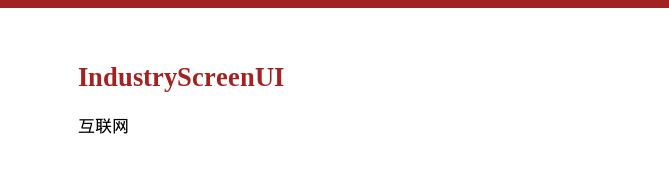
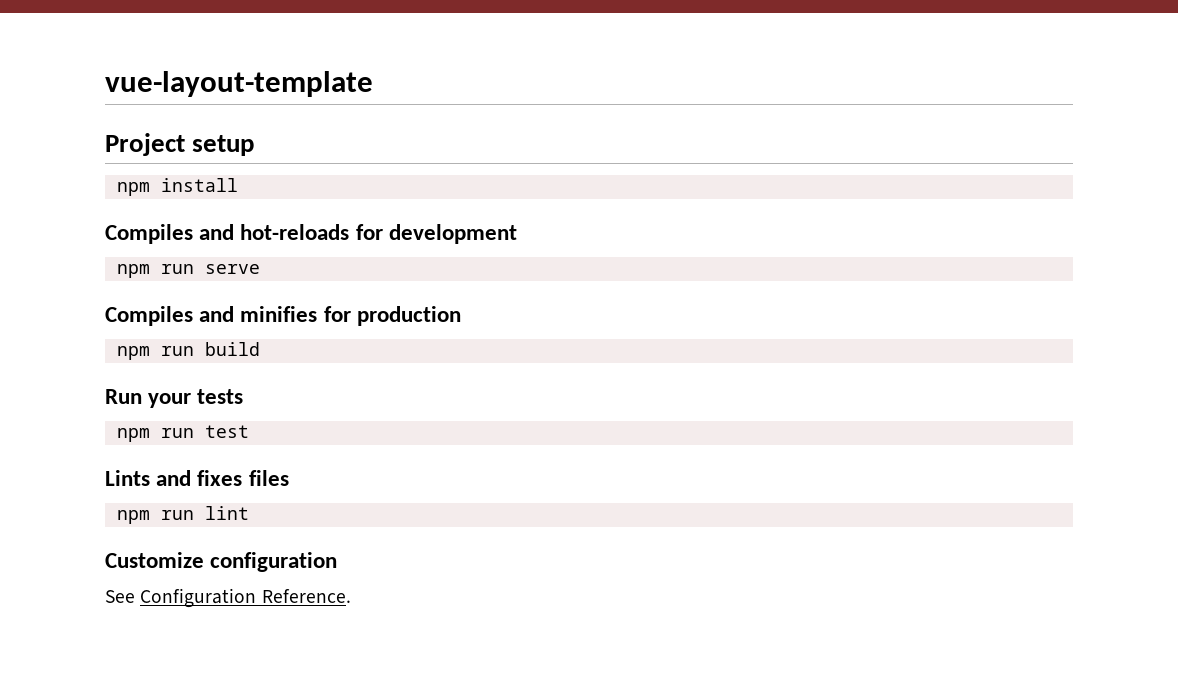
[78,67,284,92] [78,118,129,134] IndustryScreenUI // 互联网 -> [105,71,373,97] [105,133,255,156] [116,178,238,196] [105,224,517,244] [116,264,260,278] [105,306,461,326] [116,342,260,360] [105,389,244,408] [116,425,249,442] [105,470,289,486] [116,506,249,524] [105,552,338,572] [105,588,351,608] vue-layout-template // Project setup // npm install // Compiles and hot-reloads for development // npm run serve // Compiles and minifies for production // npm run build // Run your tests // npm run test // Lints and fixes files // npm run lint // Customize configuration // See Configuration Reference.

